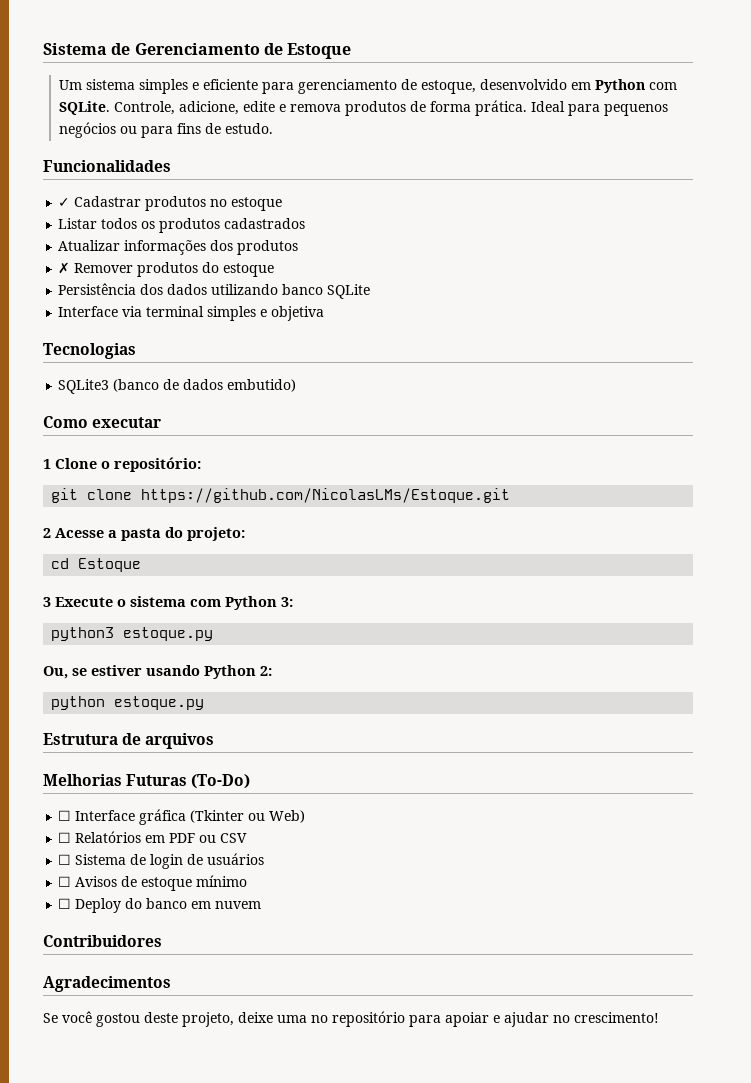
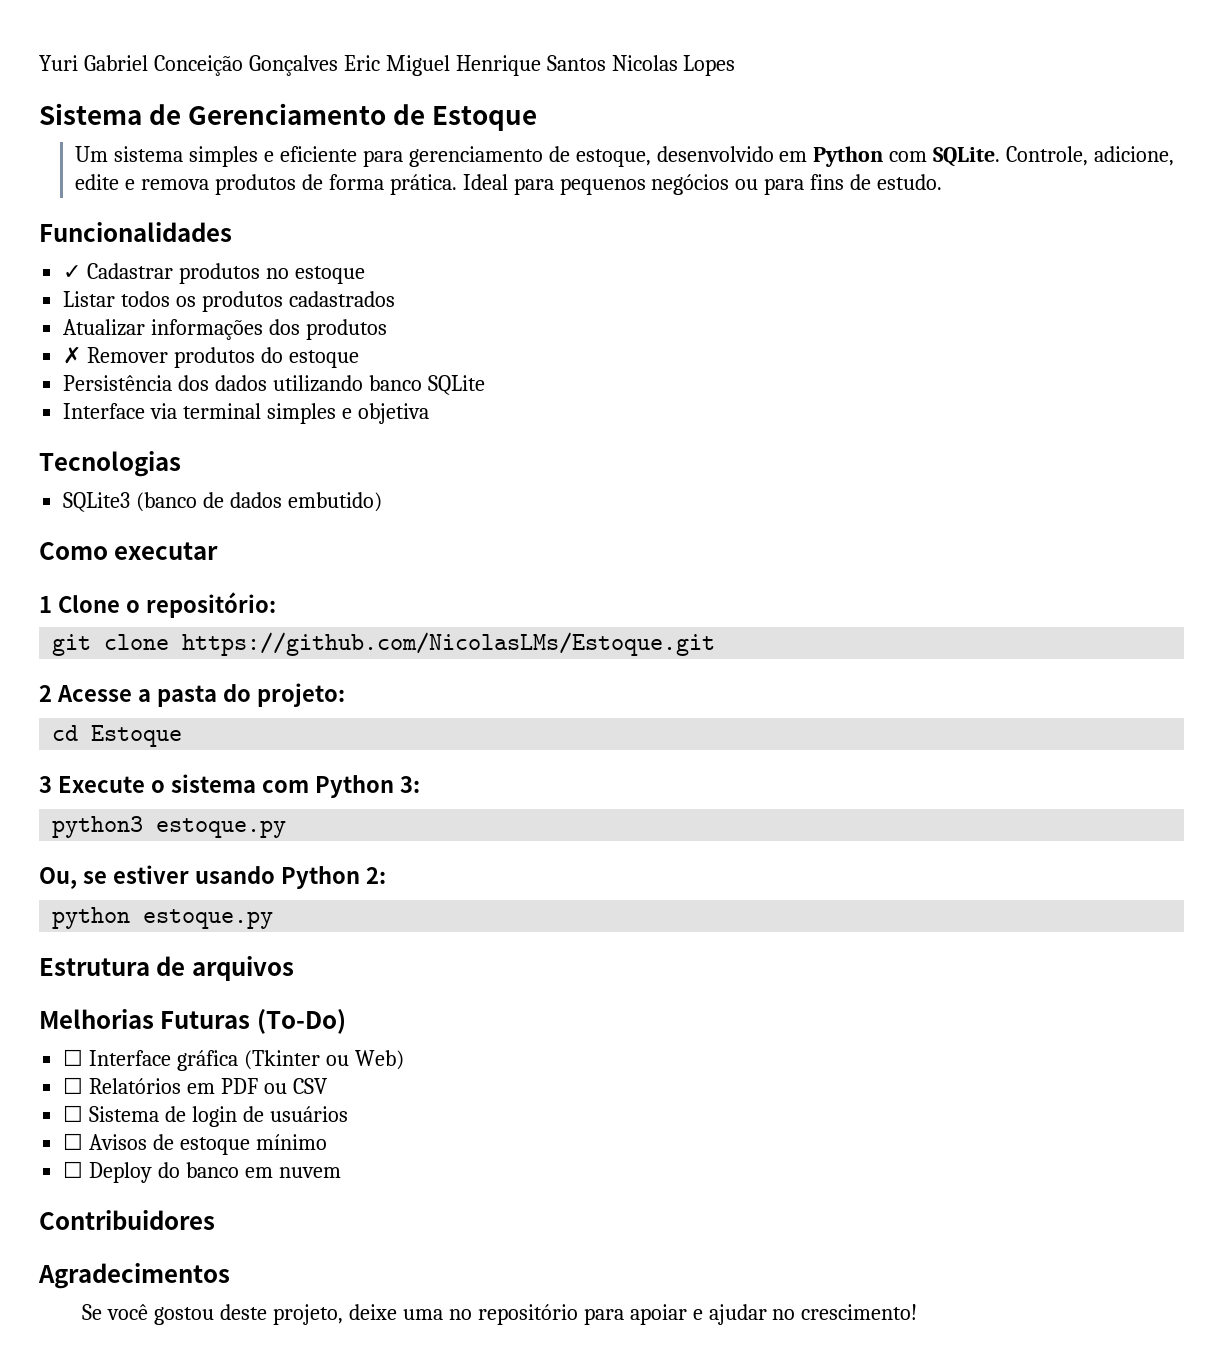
(43, 49) none -> [39,55,736,76] Yuri Gabriel Conceição Gonçalves Eric Miguel Henrique Santos Nicolas Lopes //

